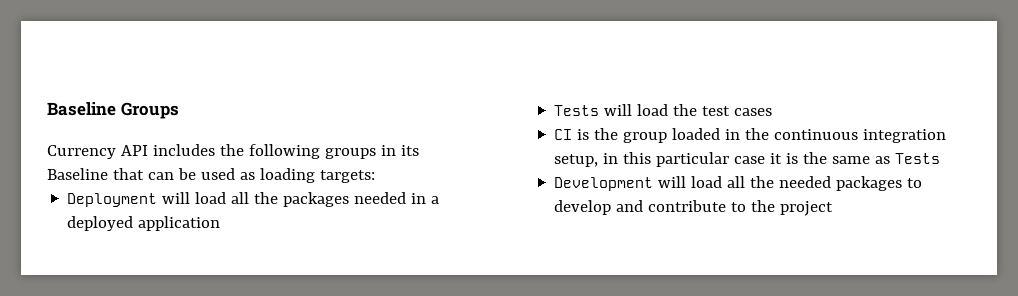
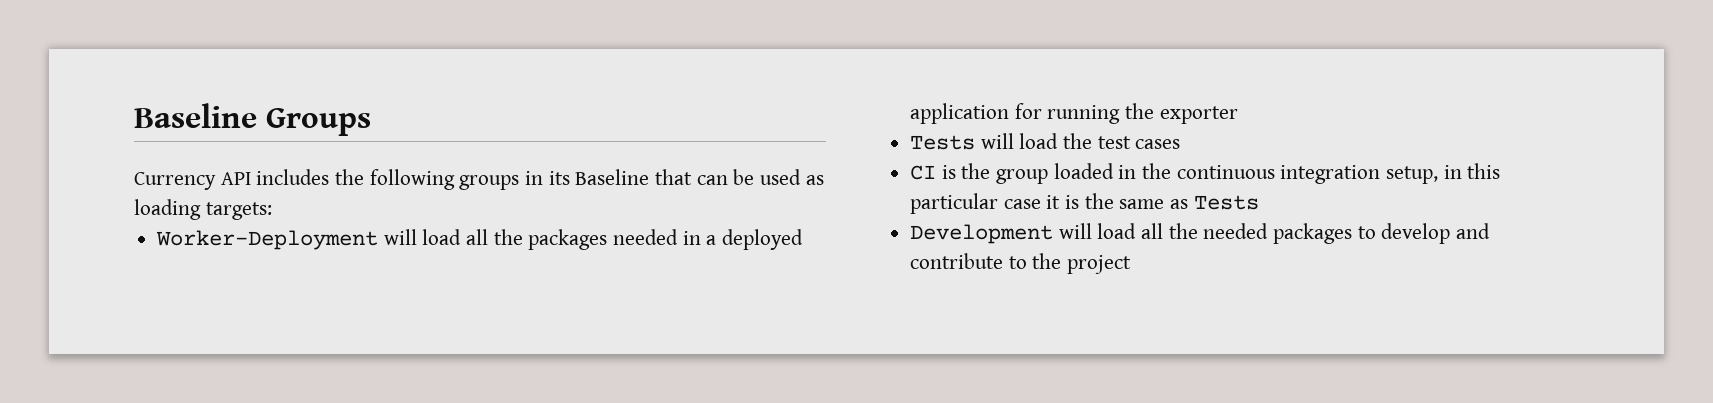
[67,193,158,207] Deployment -> [156,230,379,250] Worker-Deployment
(221, 223) none -> [1014,103,1238,124] for running the exporter

